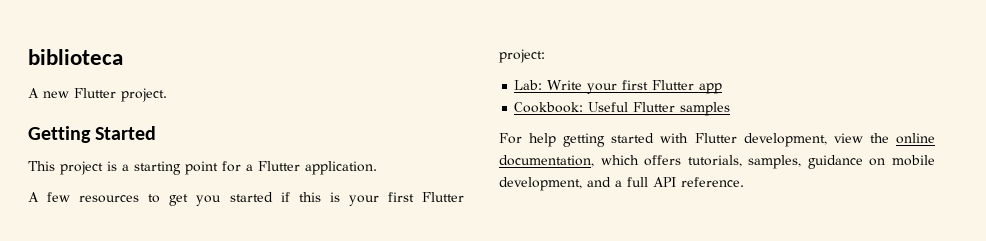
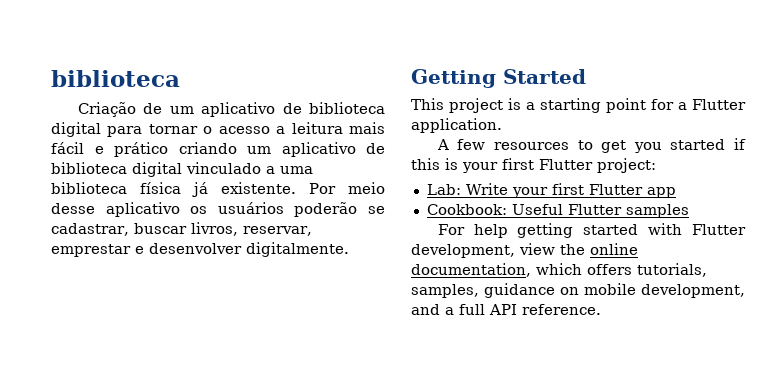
[28,88,167,102] A new Flutter project. -> [77,102,385,117] [51,122,385,137] [51,142,385,157] [51,162,313,177] [51,182,385,197] [51,202,385,217] [51,222,312,236] [51,242,349,257] Criação de um aplicativo de biblioteca digital para tornar o acesso a leitura mais fácil e prático criando um aplicativo de biblioteca digital vinculado a uma biblioteca física já existente. Por meio desse aplicativo os usuários poderão se cadastrar, buscar livros, reservar, emprestar e desenvolver digitalmente.

